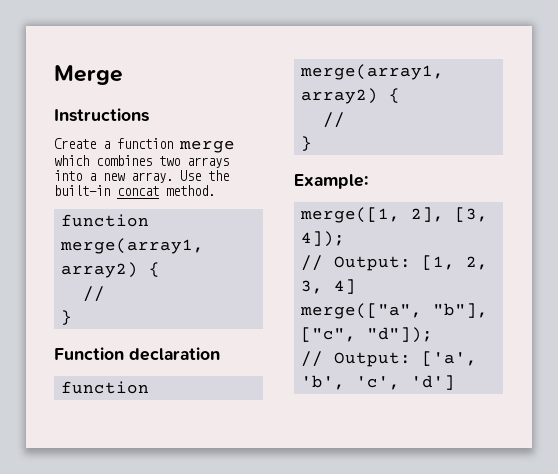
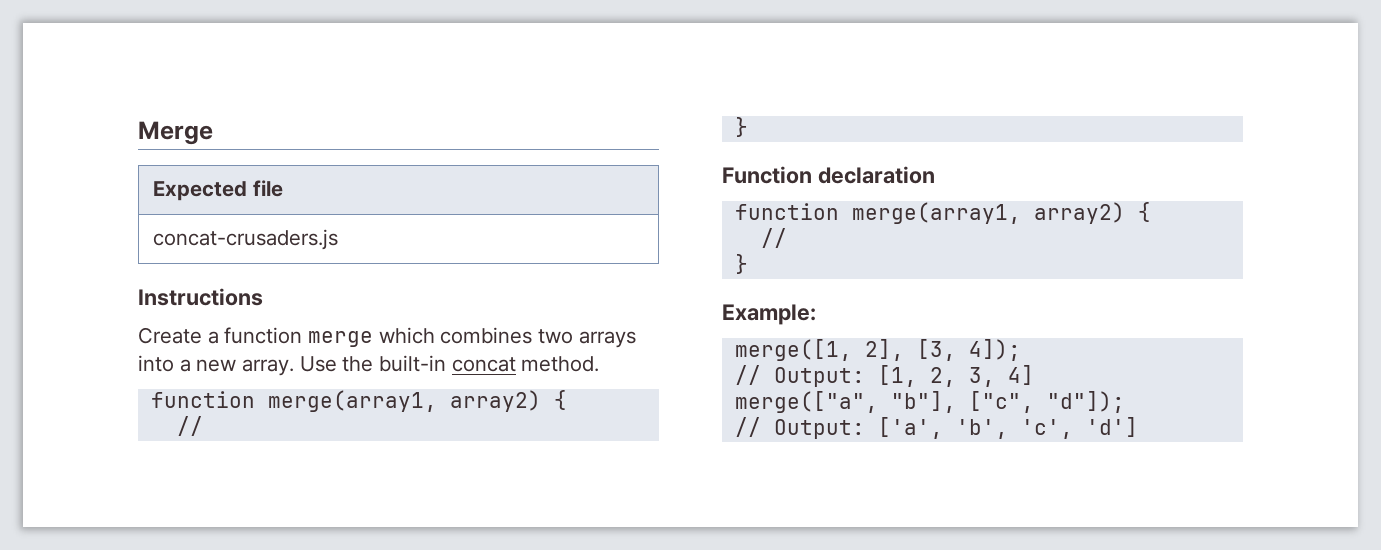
(123, 75) none -> [153,180,283,201] [153,229,339,250] // Expected file // concat-crusaders.js

